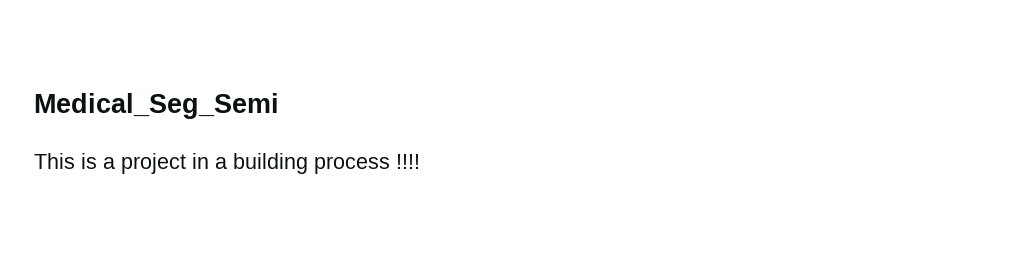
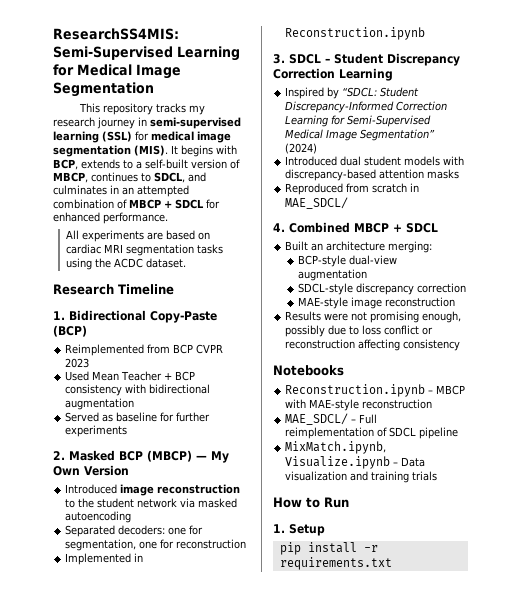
[34,93,279,119] [34,153,420,174] Medical_Seg_Semi // This is a project in a building process !!!! -> [53,28,179,40] [53,46,240,61] [53,64,181,79] [53,82,154,97] [78,103,205,115] [53,117,241,129] [53,131,231,143] [53,145,237,157] [53,159,240,170] [53,172,206,183] [53,185,189,197] [53,199,220,209] [53,212,168,224] [66,230,211,242] [66,244,224,256] [66,258,187,270] [53,284,174,295] [53,310,217,323] [53,325,87,337] [65,344,224,356] [65,358,90,368] [65,371,196,381] [65,384,211,396] [65,398,135,410] [65,412,211,422] [65,425,128,437] [53,450,229,463] [53,465,129,476] [65,484,241,496] [65,498,238,508] [65,511,132,523] [65,525,204,537] [65,539,247,551] [65,553,144,565] [285,27,426,40] [273,53,460,66] [273,68,393,81] [285,87,420,99] [285,101,448,113] [285,115,432,127] [285,129,436,141] [285,143,318,154] [285,156,465,166] [285,169,460,181] [285,183,420,195] [285,197,349,209] [273,222,438,233] [285,241,433,253] [298,255,398,267] [298,269,368,281] [298,283,467,295] [298,297,456,309] [285,311,462,323] [285,325,434,337] [285,339,461,351] [273,365,344,376] [285,384,466,397] [285,399,433,411] [285,413,378,425] [285,427,459,439] [285,441,387,454] [285,456,426,469] [285,471,438,483] [273,497,349,508] [273,524,325,536] [279,542,378,555] [279,557,392,570] ResearchSS4MIS: Semi-Supervised Learning for Medical Image Segmentation // This repository tracks my research journey in semi-supervised learning (SSL) for medical image segmentation (MIS). It begins with BCP, extends to a self-built version of MBCP, continues to SDCL, and culminates in an attempted combination of MBCP + SDCL for enhanced performance. // All experiments are based on cardiac MRI segmentation tasks using the ACDC dataset. // Research Timeline // 1. Bidirectional Copy-Paste (BCP) // Reimplemented from BCP CVPR 2023 // Used Mean Teacher + BCP consistency with bidirectional augmentation // Served as baseline for further experiments // 2. Masked BCP (MBCP) — My Own Version // Introduced image reconstruction to the student network via masked autoencoding // Separated decoders: one for segmentation, one for reconstruction // Implemented in Reconstruction.ipynb // 3. SDCL – Student Discrepancy Correction Learning // Inspired by “SDCL: Student Discrepancy-Informed Correction Learning for Semi-Supervised Medical Image Segmentation” (2024) // Introduced dual student models with discrepancy-based attention masks // Reproduced from scratch in MAE_SDCL/ // 4. Combined MBCP + SDCL // Built an architecture merging: // BCP-style dual-view augmentation // SDCL-style discrepancy correction // MAE-style image reconstruction // Results were not promising enough, possibly due to loss conflict or reconstruction affecting consistency // Notebooks // Reconstruction.ipynb – MBCP with MAE-style reconstruction // MAE_SDCL/ – Full reimplementation of SDCL pipeline // MixMatch.ipynb, Visualize.ipynb – Data visualization and training trials // How to Run // 1. Setup // pip install -r requirements.txt

